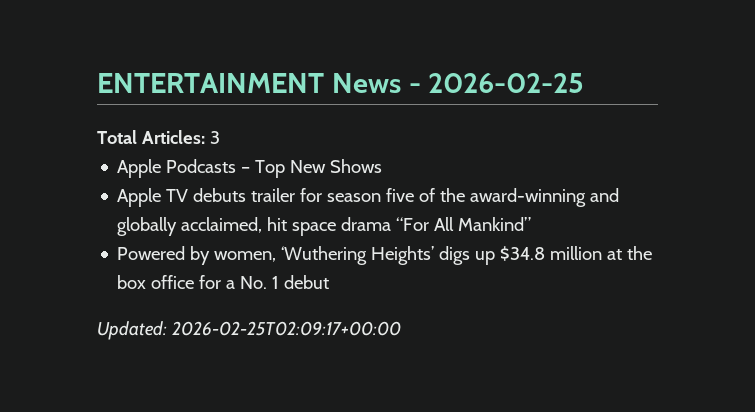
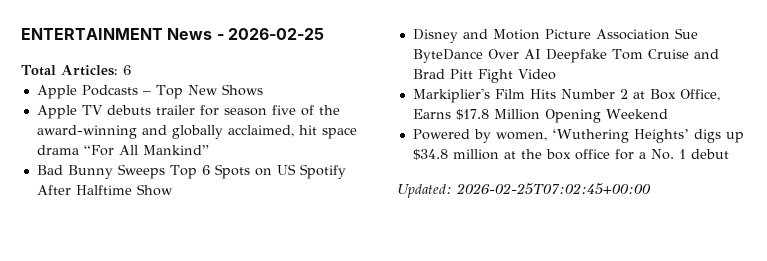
[209,131,220,144] 3 -> [122,65,131,75] 6
(532, 224) none -> [36,164,346,179] [36,184,173,196] [412,28,698,43] [412,49,719,63] [412,69,556,83] [412,88,720,103] [412,109,668,123] // Bad Bunny Sweeps Top 6 Spots on US Spotify After Halftime Show // Disney and Motion Picture Association Sue ByteDance Over AI Deepfake Tom Cruise and Brad Pitt Fight Video // Markiplier's Film Hits Number 2 at Box Office, Earns $17.8 Million Opening Weekend
[171,321,401,336] 2026-02-25T02:09:17+00:00 -> [456,183,651,195] 2026-02-25T07:02:45+00:00

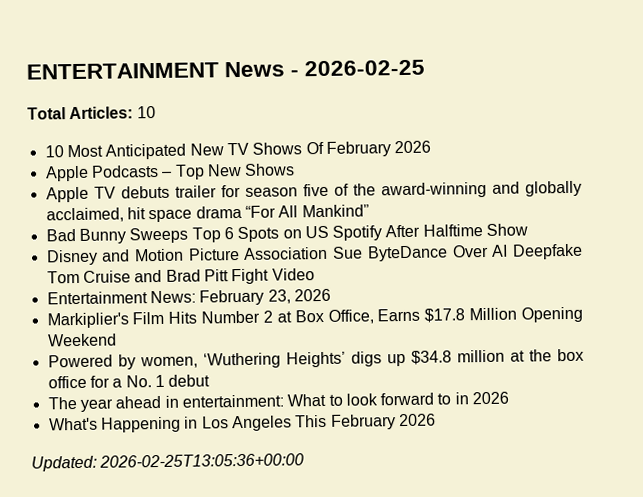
[122,65,131,75] 6 -> [136,106,156,119] [44,140,432,160] 10 // 10 Most Anticipated New TV Shows Of February 2026
(556, 74) none -> [46,288,331,306] // Entertainment News: February 23, 2026
(729, 154) none -> [47,391,510,412] [48,413,436,433] // The year ahead in entertainment: What to look forward to in 2026 // What's Happening in Los Angeles This February 2026
[456,183,651,195] 2026-02-25T07:02:45+00:00 -> [99,453,305,468] 2026-02-25T13:05:36+00:00

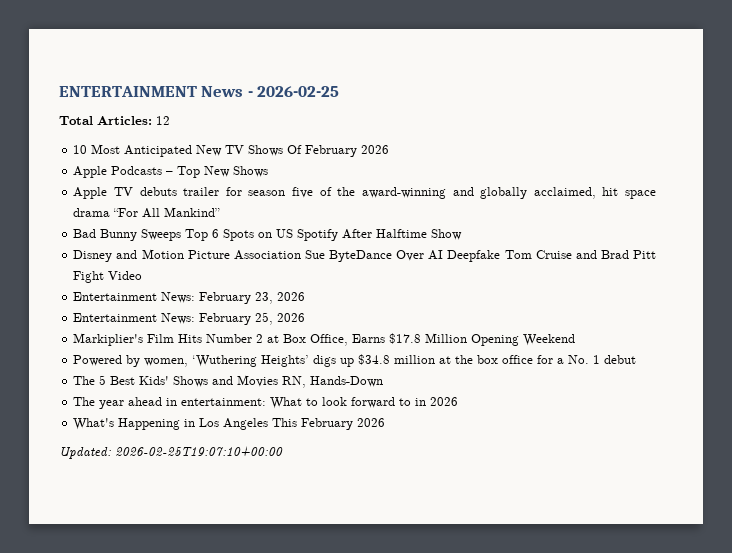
[136,106,156,119] 10 -> [156,116,170,125] 12
(331, 295) none -> [73,312,306,325] // Entertainment News: February 25, 2026
(211, 380) none -> [73,375,384,388] // The 5 Best Kids' Shows and Movies RN, Hands-Down
[99,453,305,468] 2026-02-25T13:05:36+00:00 -> [115,445,283,457] 2026-02-25T19:07:10+00:00

